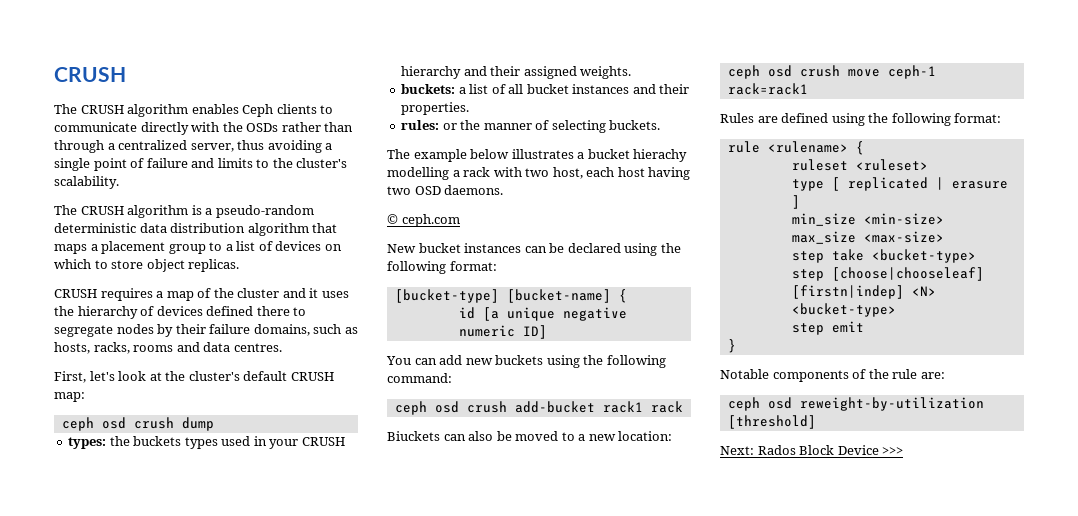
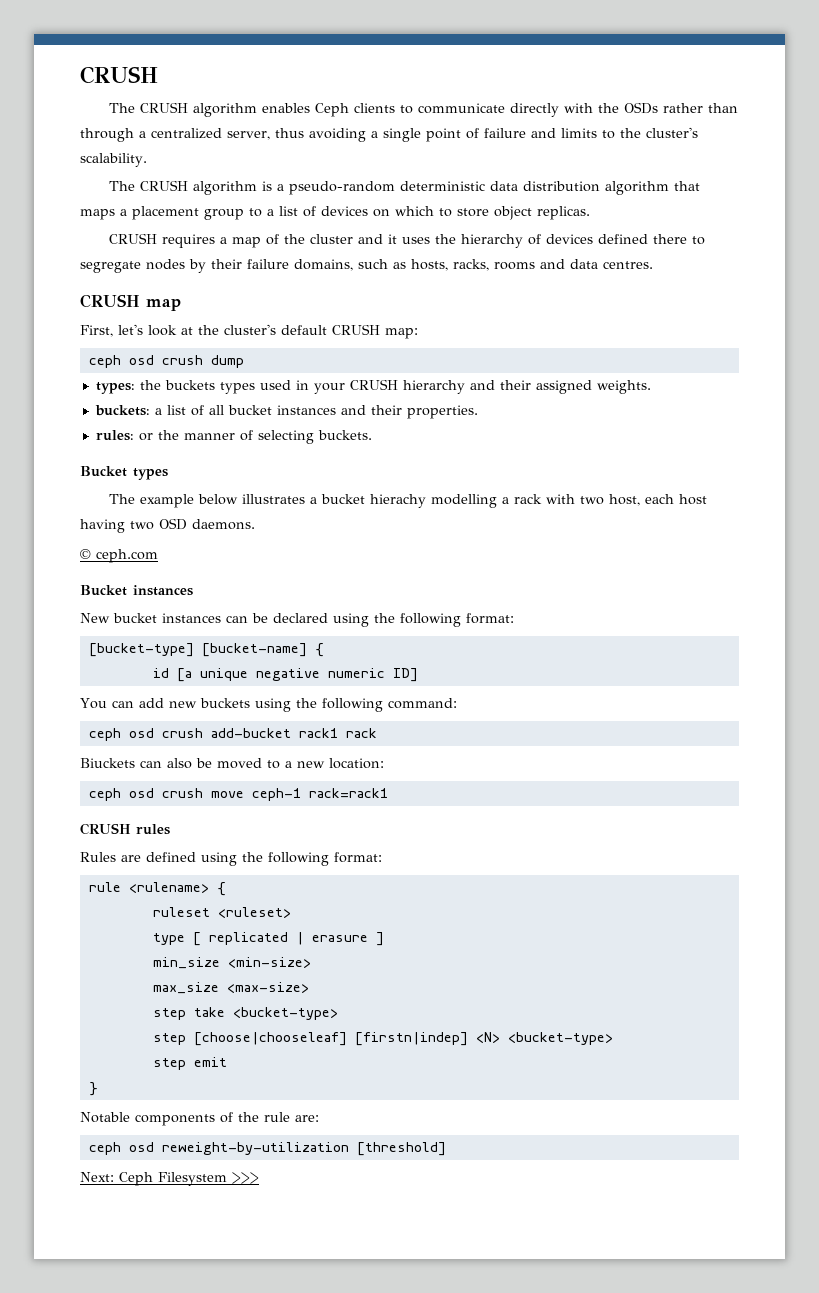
(282, 347) none -> [80,294,181,311] // CRUSH map
(661, 125) none -> [80,466,168,480] // Bucket types
(460, 220) none -> [80,585,193,596] // Bucket instances
(808, 89) none -> [80,823,170,835] // CRUSH rules
[757,445,879,455] Rados Block Device -> [119,1172,227,1186] Ceph Filesystem

